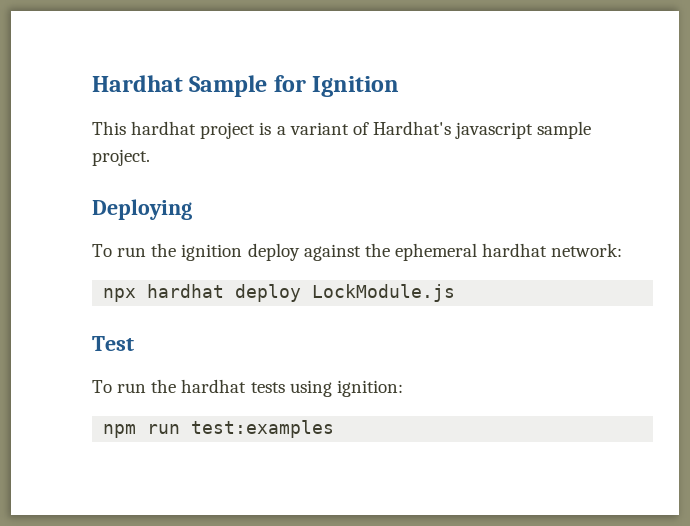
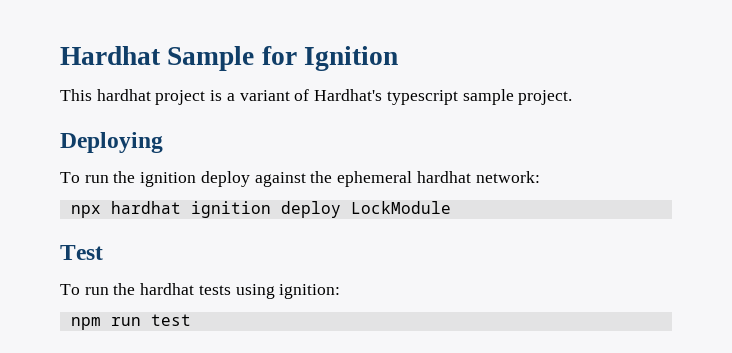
[455,122,534,139] javascript -> [386,90,458,105] typescript
[235,284,456,302] deploy LockModule.js -> [190,201,451,218] ignition deploy LockModule
[191,420,335,438] test:examples -> [150,314,191,326] test

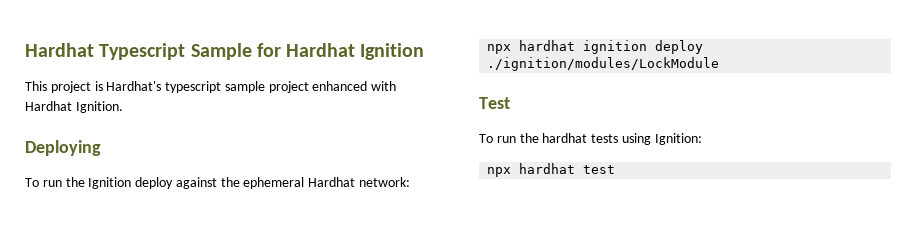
[60,46,161,65] Hardhat -> [25,43,186,60] Hardhat Typescript
(297, 55) none -> [286,43,356,57] Hardhat
[96,89,151,101] hardhat -> (47, 86) none
[226,89,573,105] a variant of Hardhat's typescript sample project. -> [106,81,397,93] [25,101,123,113] Hardhat's typescript sample project enhanced with Hardhat Ignition.
[140,172,197,187] ignition -> [88,177,132,189] Ignition
[416,171,471,183] hardhat -> [308,177,356,187] Hardhat
[350,201,451,214] LockModule -> [487,57,720,71] ./ignition/modules/LockModule
[279,284,341,299] [70,317,141,330] ignition: // npm run -> [654,133,702,145] [487,163,576,177] Ignition: // npx hardhat

